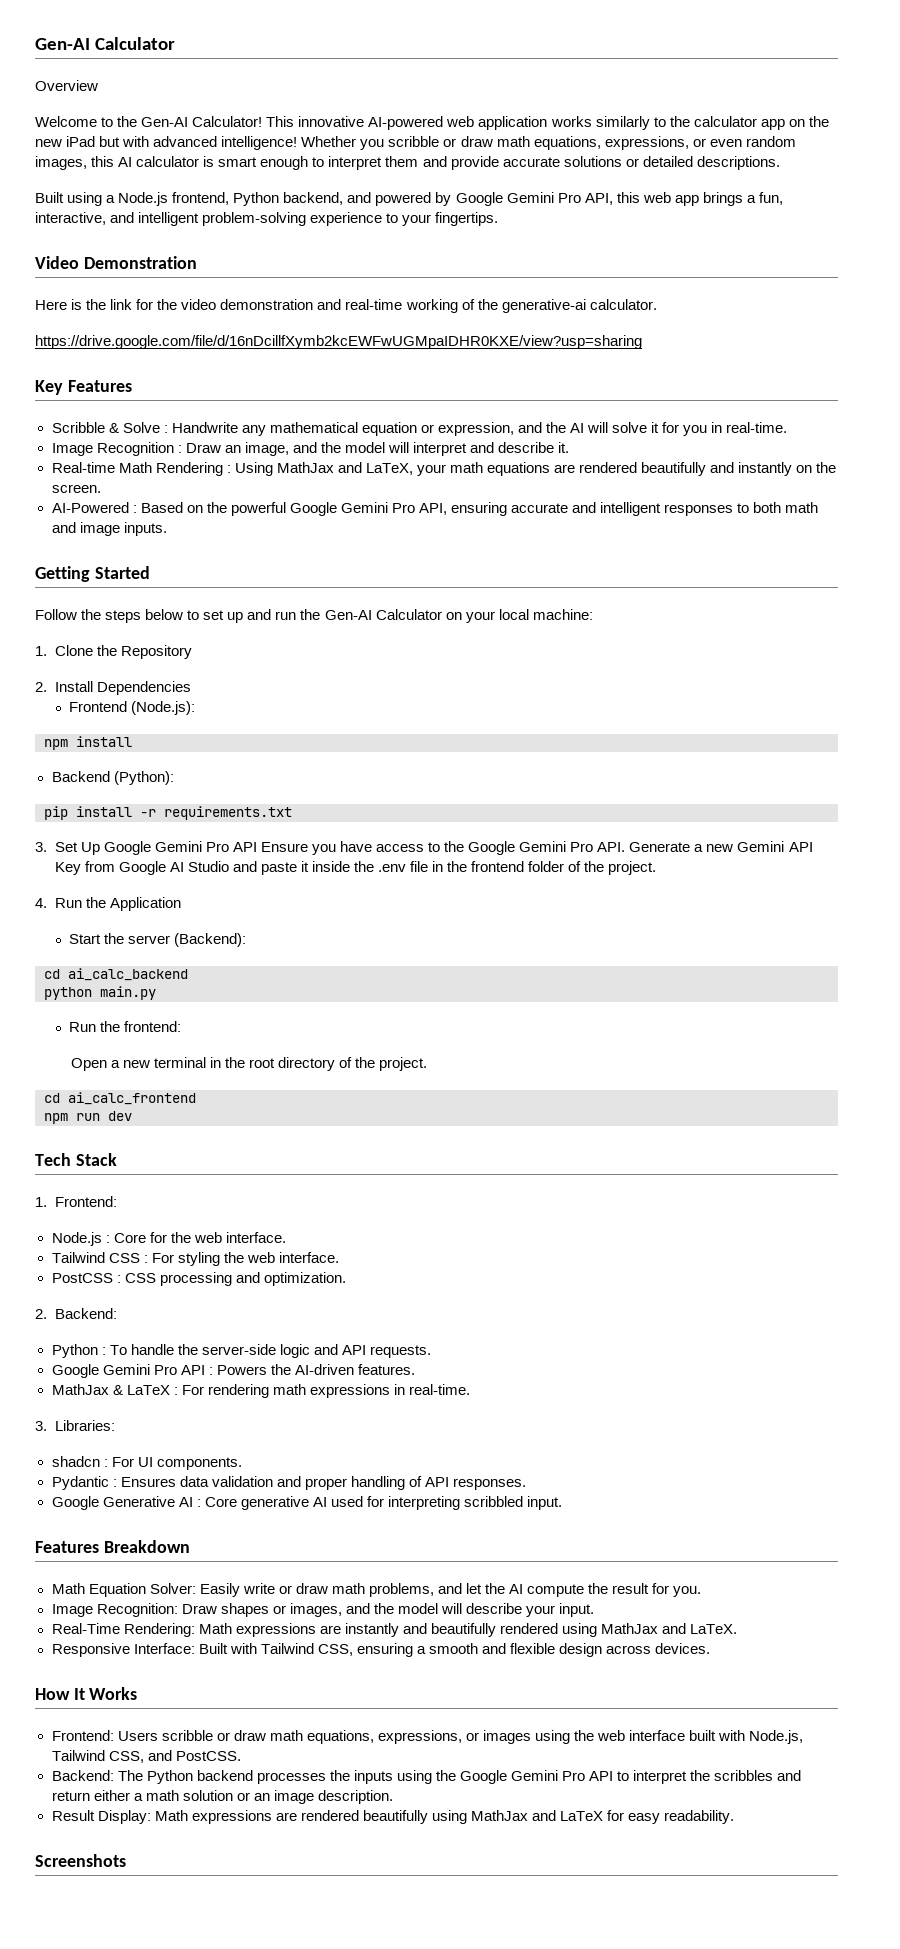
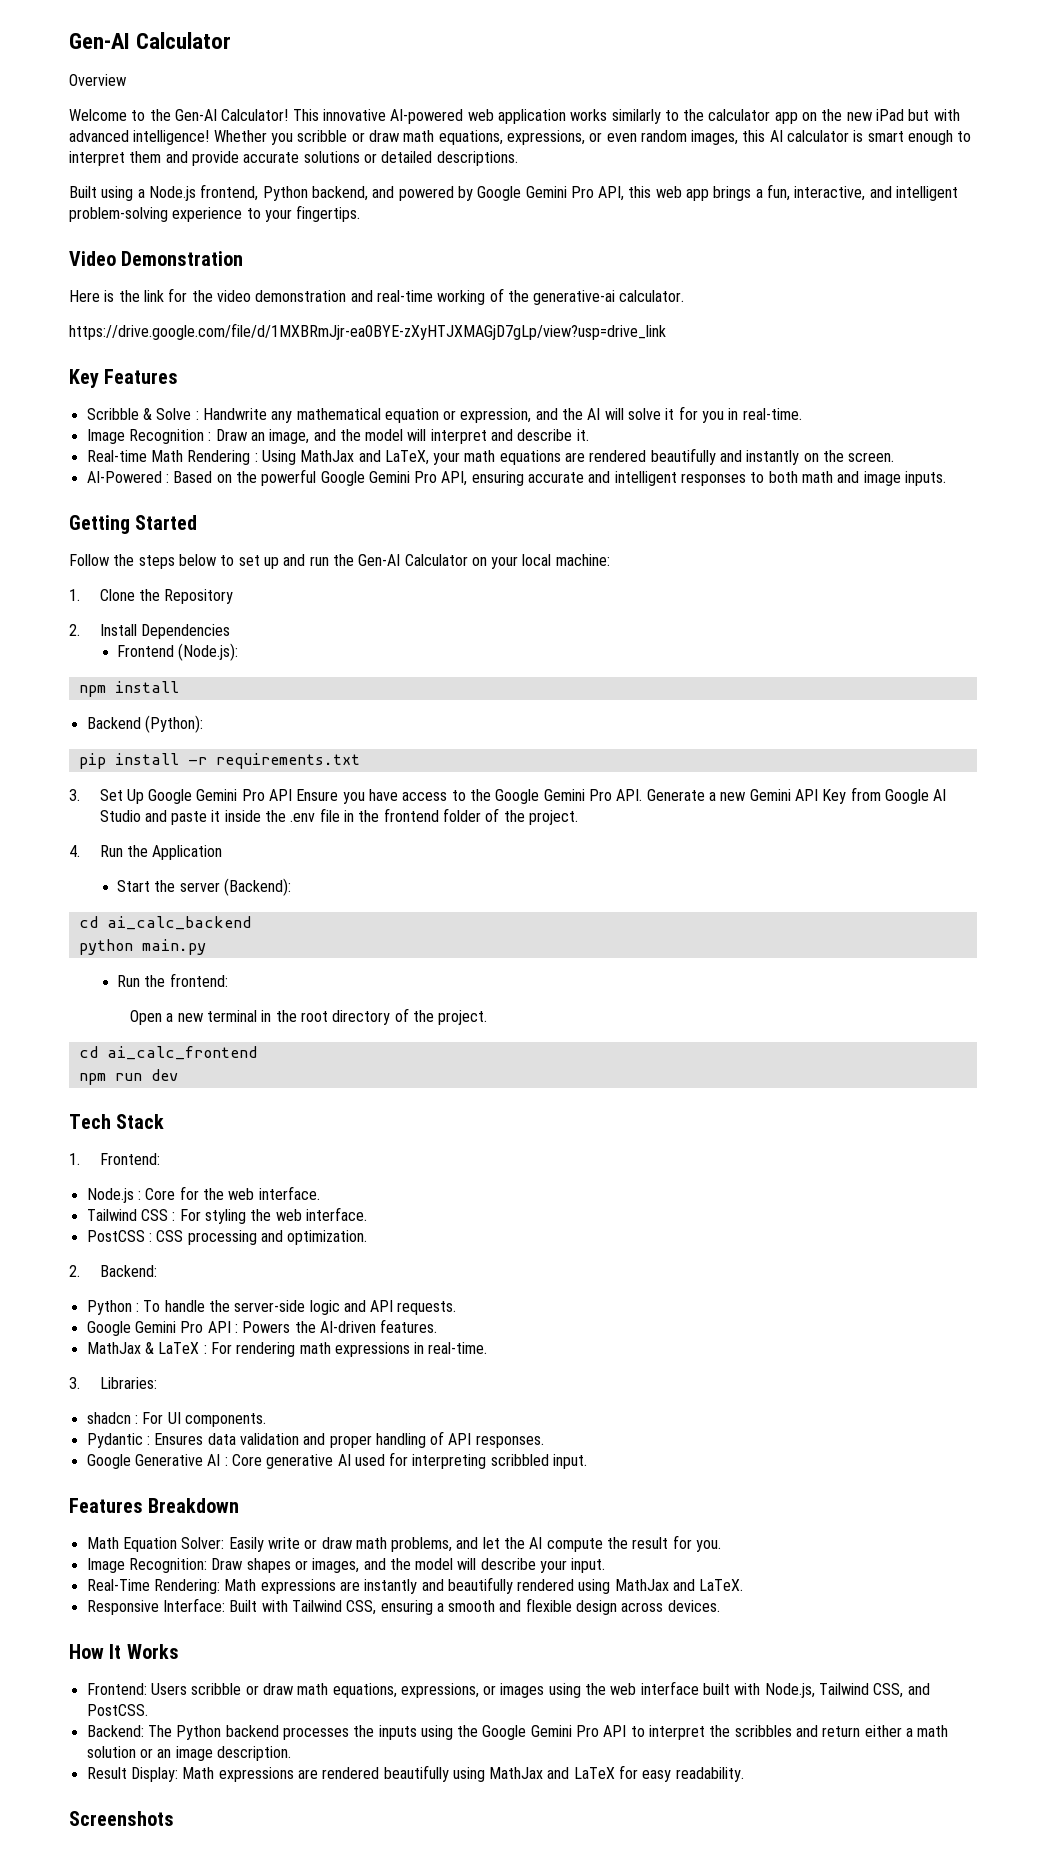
[35,335,642,349] https://drive.google.com/file/d/16nDcillfXymb2kcEWFwUGMpaIDHR0KXE/view?usp=sharing -> [69,323,666,340] https://drive.google.com/file/d/1MXBRmJjr-ea0BYE-zXyHTJXMAGjD7gLp/view?usp=drive_link

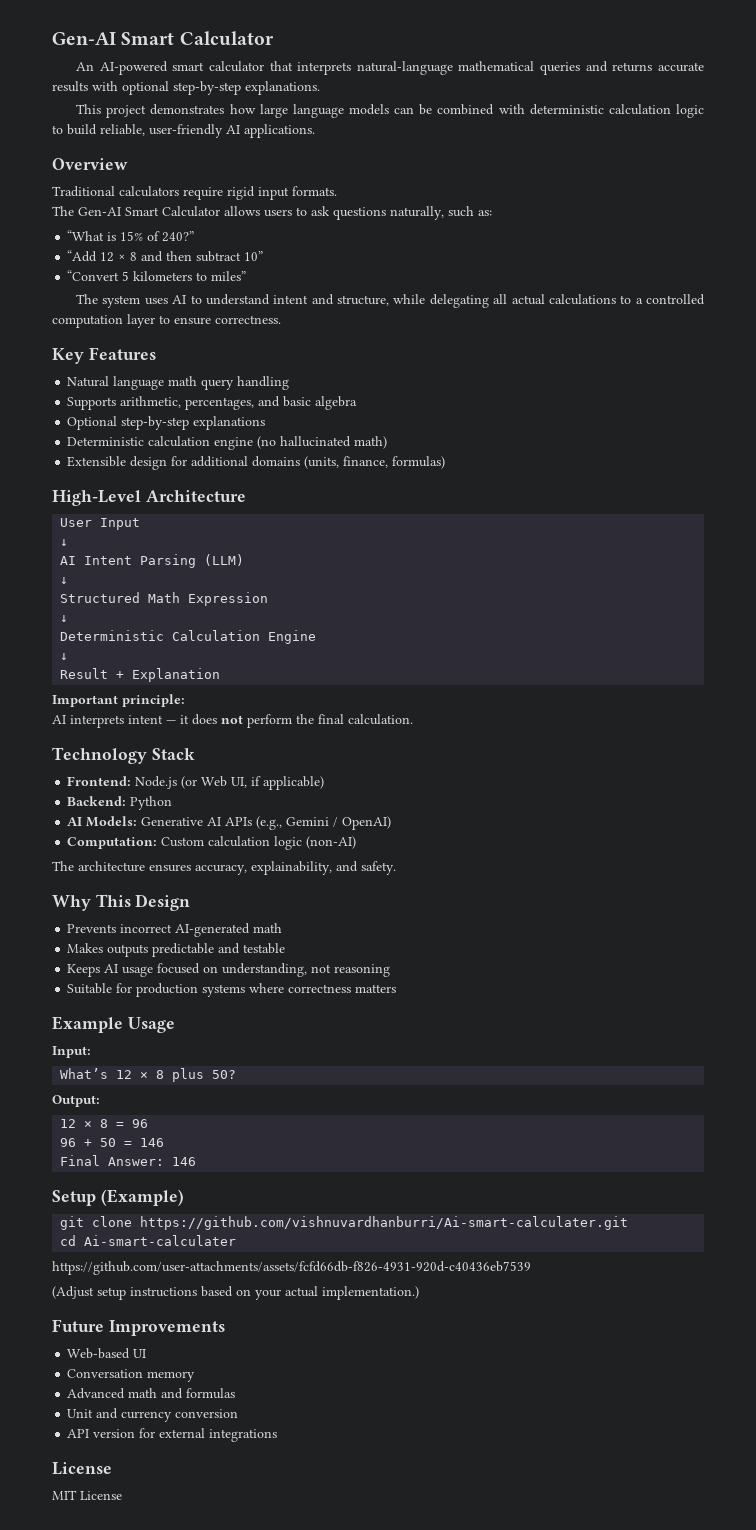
[69,33,130,49] Gen-AI -> [52,32,175,45] Gen-AI Smart
[69,74,126,86] [69,109,960,124] [69,130,972,145] [69,151,518,166] [69,184,959,201] [69,205,361,222] [69,251,244,266] [69,288,685,305] [69,323,666,340] [69,369,179,388] [86,406,802,423] [86,429,589,444] [86,448,895,465] [86,469,947,486] [69,515,198,534] [69,554,610,569] [69,589,234,604] [69,624,230,639] [117,643,239,661] [78,681,179,697] [86,715,203,733] [78,753,360,769] [69,787,947,804] [99,808,579,825] [69,845,223,860] [117,878,292,896] [78,916,251,930] [78,939,206,955] [117,973,228,987] [130,1008,488,1025] [78,1046,257,1060] [78,1069,178,1085] [69,1114,165,1129] [69,1153,160,1165] [86,1186,320,1203] [86,1207,367,1224] [86,1230,368,1245] [69,1265,157,1277] [86,1300,457,1315] [86,1319,438,1336] [86,1342,488,1357] [69,1377,157,1389] [86,1412,266,1427] [86,1431,544,1448] [86,1452,588,1469] [69,1498,240,1513] [86,1535,722,1552] [86,1558,606,1573] [86,1577,744,1594] [86,1598,720,1615] [69,1644,179,1659] [86,1681,930,1698] [86,1704,148,1716] [86,1725,949,1740] [86,1746,291,1761] [86,1765,744,1782] [69,1811,174,1826] Overview // Welcome to the Gen-AI Calculator! This innovative AI-powered web application works similarly to the calculator app on the new iPad but with advanced intelligence! Whether you scribble or draw math equations, expressions, or even random images, this AI calculator is smart enough to interpret them and provide accurate solutions or detailed descriptions. // Built using a Node.js frontend, Python backend, and powered by Google Gemini Pro API, this web app brings a fun, interactive, and intelligent problem-solving experience to your fingertips. // Video Demonstration // Here is the link for the video demonstration and real-time working of the generative-ai calculator. // https://drive.google.com/file/d/1MXBRmJjr-ea0BYE-zXyHTJXMAGjD7gLp/view?usp=drive_link // Key Features // Scribble & Solve : Handwrite any mathematical equation or expression, and the AI will solve it for you in real-time. // Image Recognition : Draw an image, and the model will interpret and describe it. // Real-time Math Rendering : Using MathJax and LaTeX, your math equations are rendered beautifully and instantly on the screen. // AI-Powered : Based on the powerful Google Gemini Pro API, ensuring accurate and intelligent responses to both math and image inputs. // Getting Started // Follow the steps below to set up and run the Gen-AI Calculator on your local machine: // 1. Clone the Repository // 2. Install Dependencies // Frontend (Node.js): // npm install // Backend (Python): // pip install -r requirements.txt // 3. Set Up Google Gemini Pro API Ensure you have access to the Google Gemini Pro API. Generate a new Gemini API Key from Google AI Studio and paste it inside the .env file in the frontend folder of the project. // 4. Run the Application // Start the server (Backend): // cd ai_calc_backend // python main.py // Run the frontend: // Open a new terminal in the root directory of the project. // cd ai_calc_frontend // npm run dev // Tech Stack // 1. Frontend: // Node.js : Core for the web interface. // Tailwind CSS : For styling the web interface. // PostCSS : CSS processing and optimization. // 2. Backend: // Python : To handle the server-side logic and API requests. // Google Gemini Pro API : Powers the AI-driven features. // MathJax & LaTeX : For rendering math expressions in real-time. // 3. Libraries: // shadcn : For UI components. // Pydantic : Ensures data validation and proper handling of API responses. // Google Generative AI : Core generative AI used for interpreting scribbled input. // Features Breakdown // Math Equation Solver: Easily write or draw math problems, and let the AI compute the result for you. // Image Recognition: Draw shapes or images, and the model will describe your input. // Real-Time Rendering: Math expressions are instantly and beautifully rendered using MathJax and LaTeX. // Responsive Interface: Built with Tailwind CSS, ensuring a smooth and flexible design across devices. // How It Works // Frontend: Users scribble or draw math equations, expressions, or images using the web interface built with Node.js, Tailwind CSS, and PostCSS. // Backend: The Python backend processes the inputs using the Google Gemini Pro API to interpret the scribbles and return either a math solution or an image description. // Result Display: Math expressions are rendered beautifully using MathJax and LaTeX for easy readability. // Screenshots -> [76,61,704,75] [52,81,320,95] [76,104,705,118] [52,124,315,138] [52,158,128,170] [52,186,337,200] [52,206,492,220] [67,230,195,242] [67,250,264,262] [67,270,247,281] [76,294,706,308] [52,314,281,328] [52,347,156,364] [67,376,290,390] [67,396,358,410] [67,416,266,430] [67,436,388,450] [67,456,446,470] [52,490,246,506] [60,518,141,530] [60,539,69,546] [60,554,245,568] [60,577,69,584] [60,592,269,606] [60,615,69,622] [60,630,317,644] [60,653,69,660] [60,668,221,682] [52,694,185,707] [52,714,413,728] [52,747,195,764] [67,776,325,790] [67,796,173,810] [67,816,392,830] [67,836,357,850] [52,861,396,875] [52,894,191,911] [67,923,283,937] [67,943,286,957] [67,963,391,977] [67,983,397,997] [52,1016,175,1033] [52,1046,91,1058] [60,1068,237,1082] [52,1095,100,1107] [60,1119,149,1128] [60,1138,165,1147] [60,1155,197,1166] [52,1189,184,1206] [60,1216,629,1230] [60,1235,237,1246] [52,1261,531,1275] [52,1286,419,1300] [52,1319,225,1336] [67,1348,147,1359] [67,1369,196,1382] [67,1388,236,1399] [67,1408,239,1422] [67,1428,278,1442] [52,1462,112,1475] [52,1490,122,1500] An AI-powered smart calculator that interprets natural-language mathematical queries and returns accurate results with optional step-by-step explanations. // This project demonstrates how large language models can be combined with deterministic calculation logic to build reliable, user-friendly AI applications. // Overview // Traditional calculators require rigid input formats. // The Gen-AI Smart Calculator allows users to ask questions naturally, such as: // “What is 15% of 240?” // “Add 12 × 8 and then subtract 10” // “Convert 5 kilometers to miles” // The system uses AI to understand intent and structure, while delegating all actual calculations to a controlled computation layer to ensure correctness. // Key Features // Natural language math query handling // Supports arithmetic, percentages, and basic algebra // Optional step-by-step explanations // Deterministic calculation engine (no hallucinated math) // Extensible design for additional domains (units, finance, formulas) // High-Level Architecture // User Input // ↓ // AI Intent Parsing (LLM) // ↓ // Structured Math Expression // ↓ // Deterministic Calculation Engine // ↓ // Result + Explanation // Important principle: // AI interprets intent — it does not perform the final calculation. // Technology Stack // Frontend: Node.js (or Web UI, if applicable) // Backend: Python // AI Models: Generative AI APIs (e.g., Gemini / OpenAI) // Computation: Custom calculation logic (non-AI) // The architecture ensures accuracy, explainability, and safety. // Why This Design // Prevents incorrect AI-generated math // Makes outputs predictable and testable // Keeps AI usage focused on understanding, not reasoning // Suitable for production systems where correctness matters // Example Usage // Input: // What’s 12 × 8 plus 50? // Output: // 12 × 8 = 96 // 96 + 50 = 146 // Final Answer: 146 // Setup (Example) // git clone https://github.com/vishnuvardhanburri/Ai-smart-calculater.git // cd Ai-smart-calculater // https://github.com/user-attachments/assets/fcfd66db-f826-4931-920d-c40436eb7539 // (Adjust setup instructions based on your actual implementation.) // Future Improvements // Web-based UI // Conversation memory // Advanced math and formulas // Unit and currency conversion // API version for external integrations // License // MIT License

